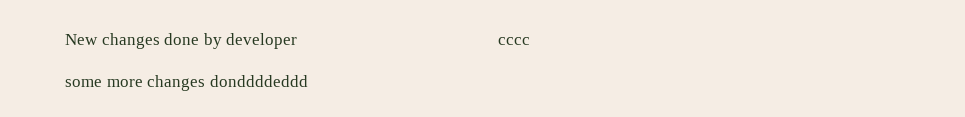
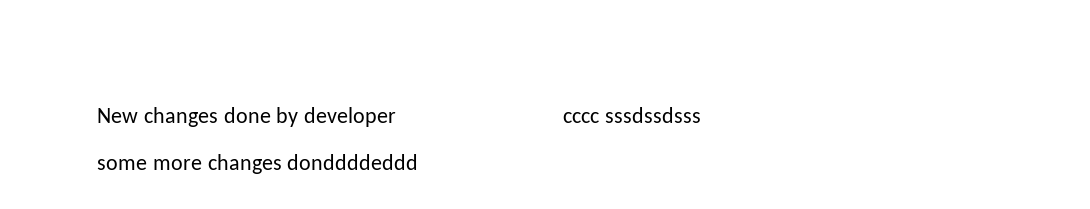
(530, 41) none -> [604,107,701,123] sssdssdsss

